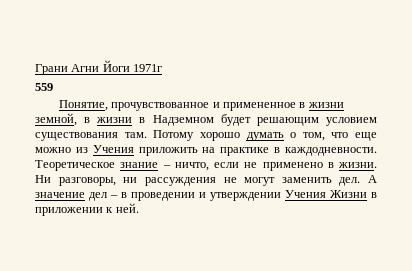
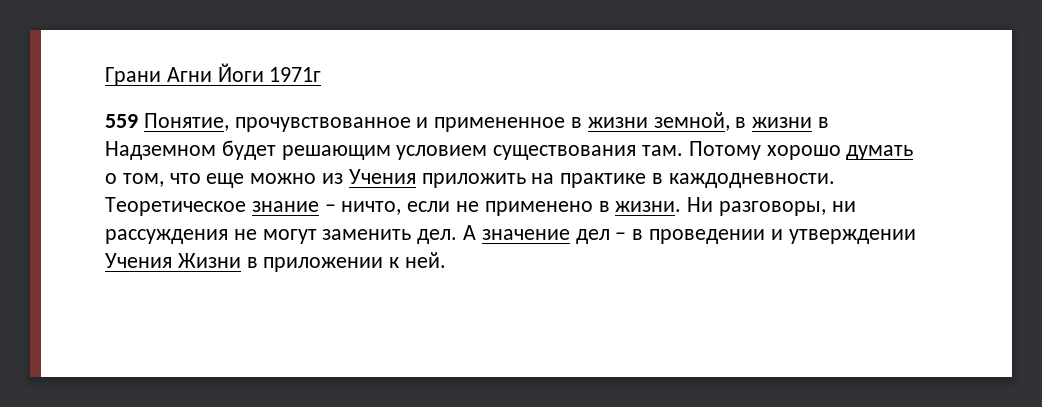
(53, 87) // -> (138, 121) none

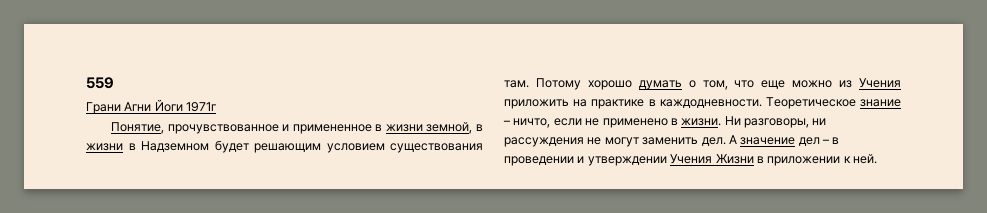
(105, 76) none -> [86,77,114,89] 559 //
[105,114,138,128] 559 -> (217, 107) none

